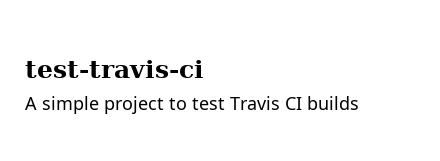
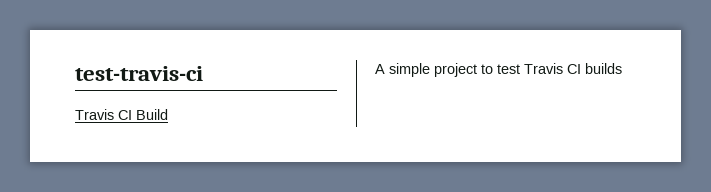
(204, 69) none -> [75,109,168,120] // Travis CI Build

